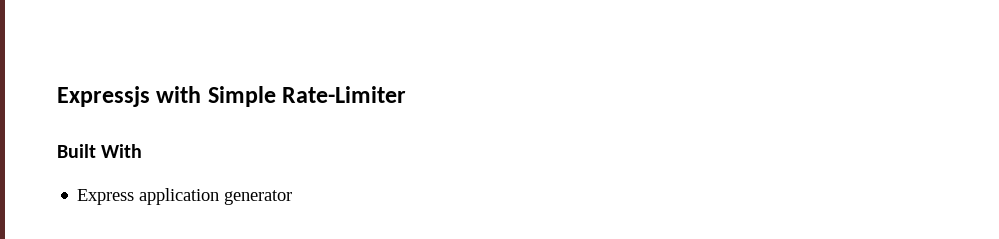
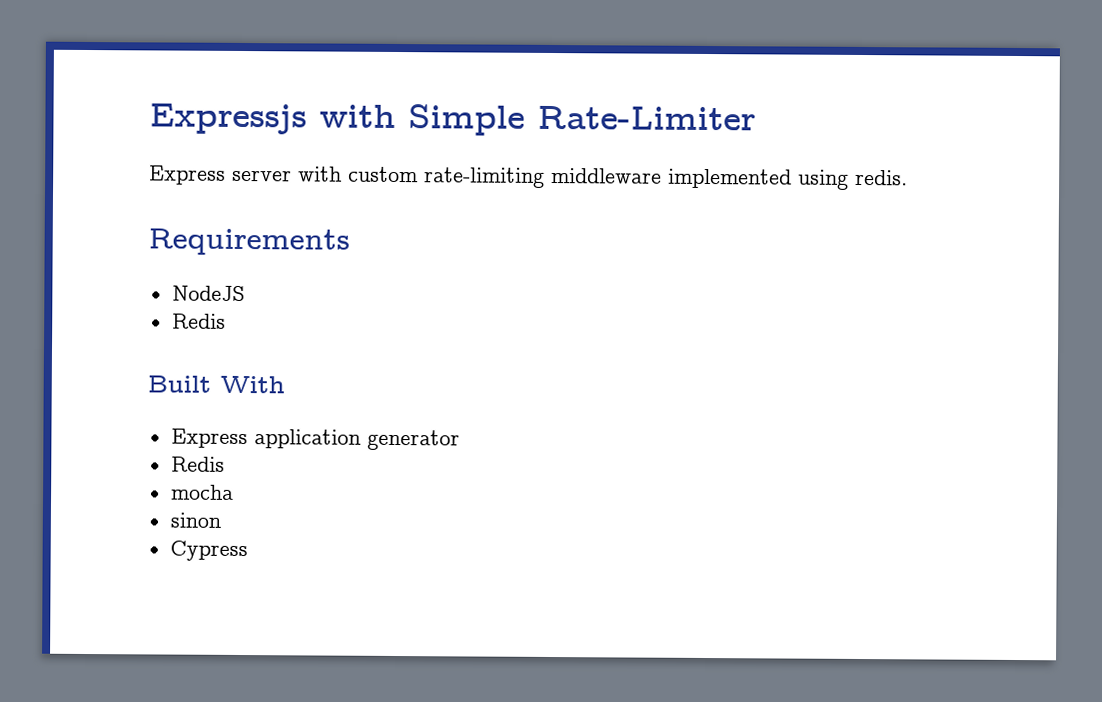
(407, 94) none -> [149,165,908,190] [148,228,350,256] [171,285,245,302] [171,313,226,329] // Express server with custom rate-limiting middleware implemented using redis. // Requirements // NodeJS // Redis
(293, 197) none -> [170,456,225,472] [170,484,234,500] [169,512,221,528] [169,540,248,562] // Redis // mocha // sinon // Cypress

